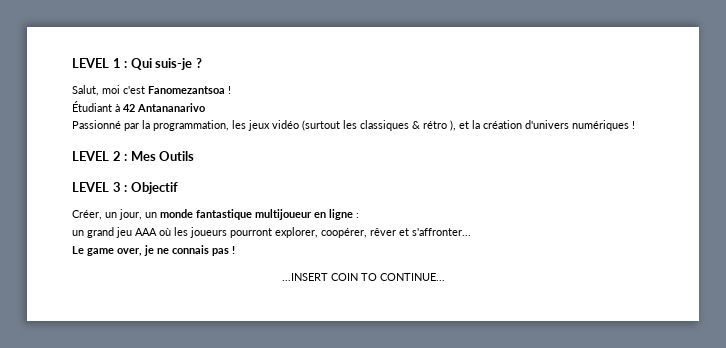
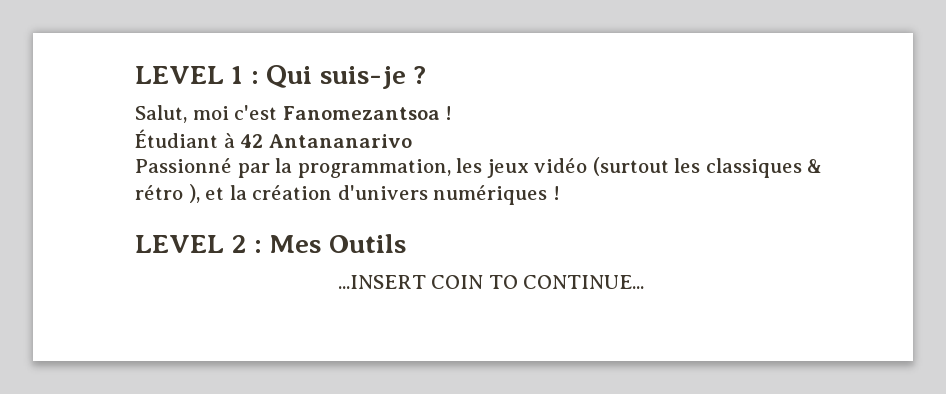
[72,182,178,194] [72,209,359,220] [72,227,471,238] [72,245,235,256] // LEVEL 3 : Objectif // Créer, un jour, un monde fantastique multijoueur en ligne : // un grand jeu AAA où les joueurs pourront explorer, coopérer, rêver et s'affronter... // Le game over, je ne connais pas ! -> (406, 243) none

